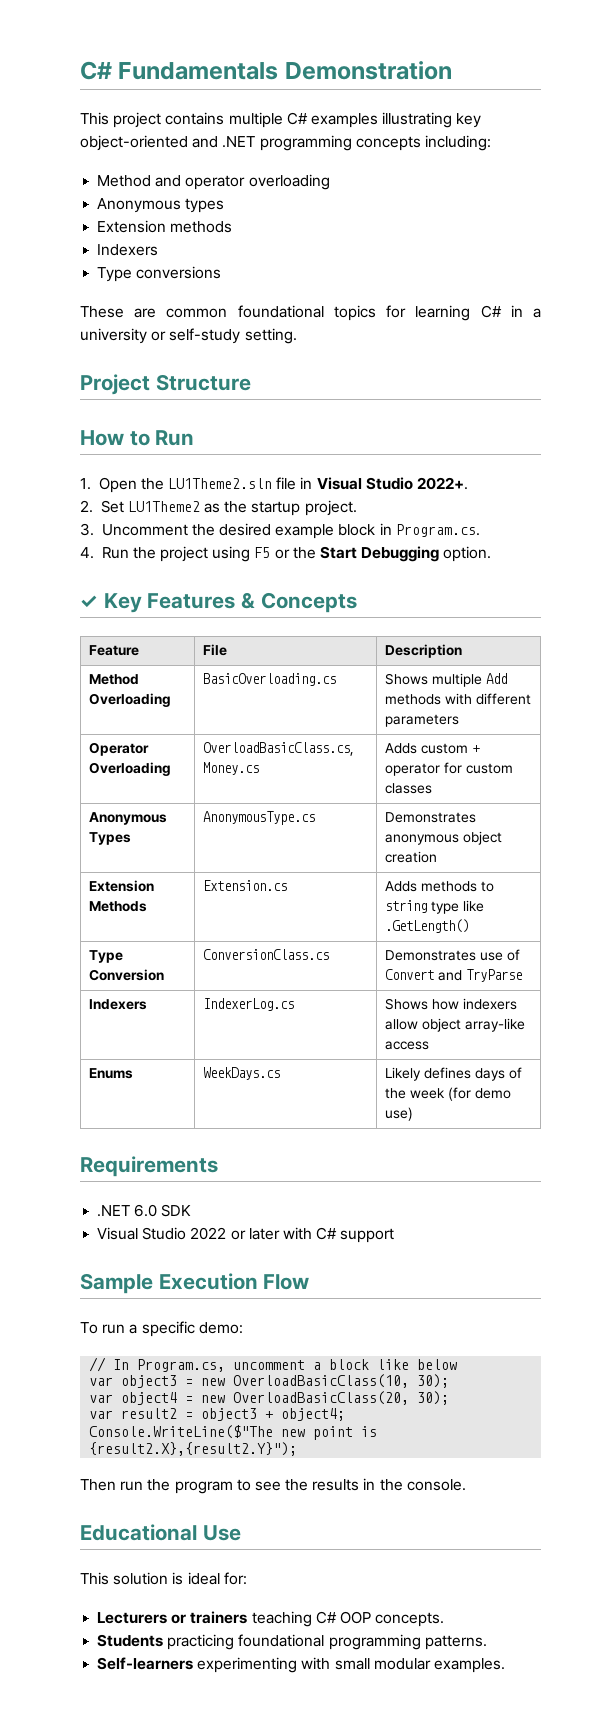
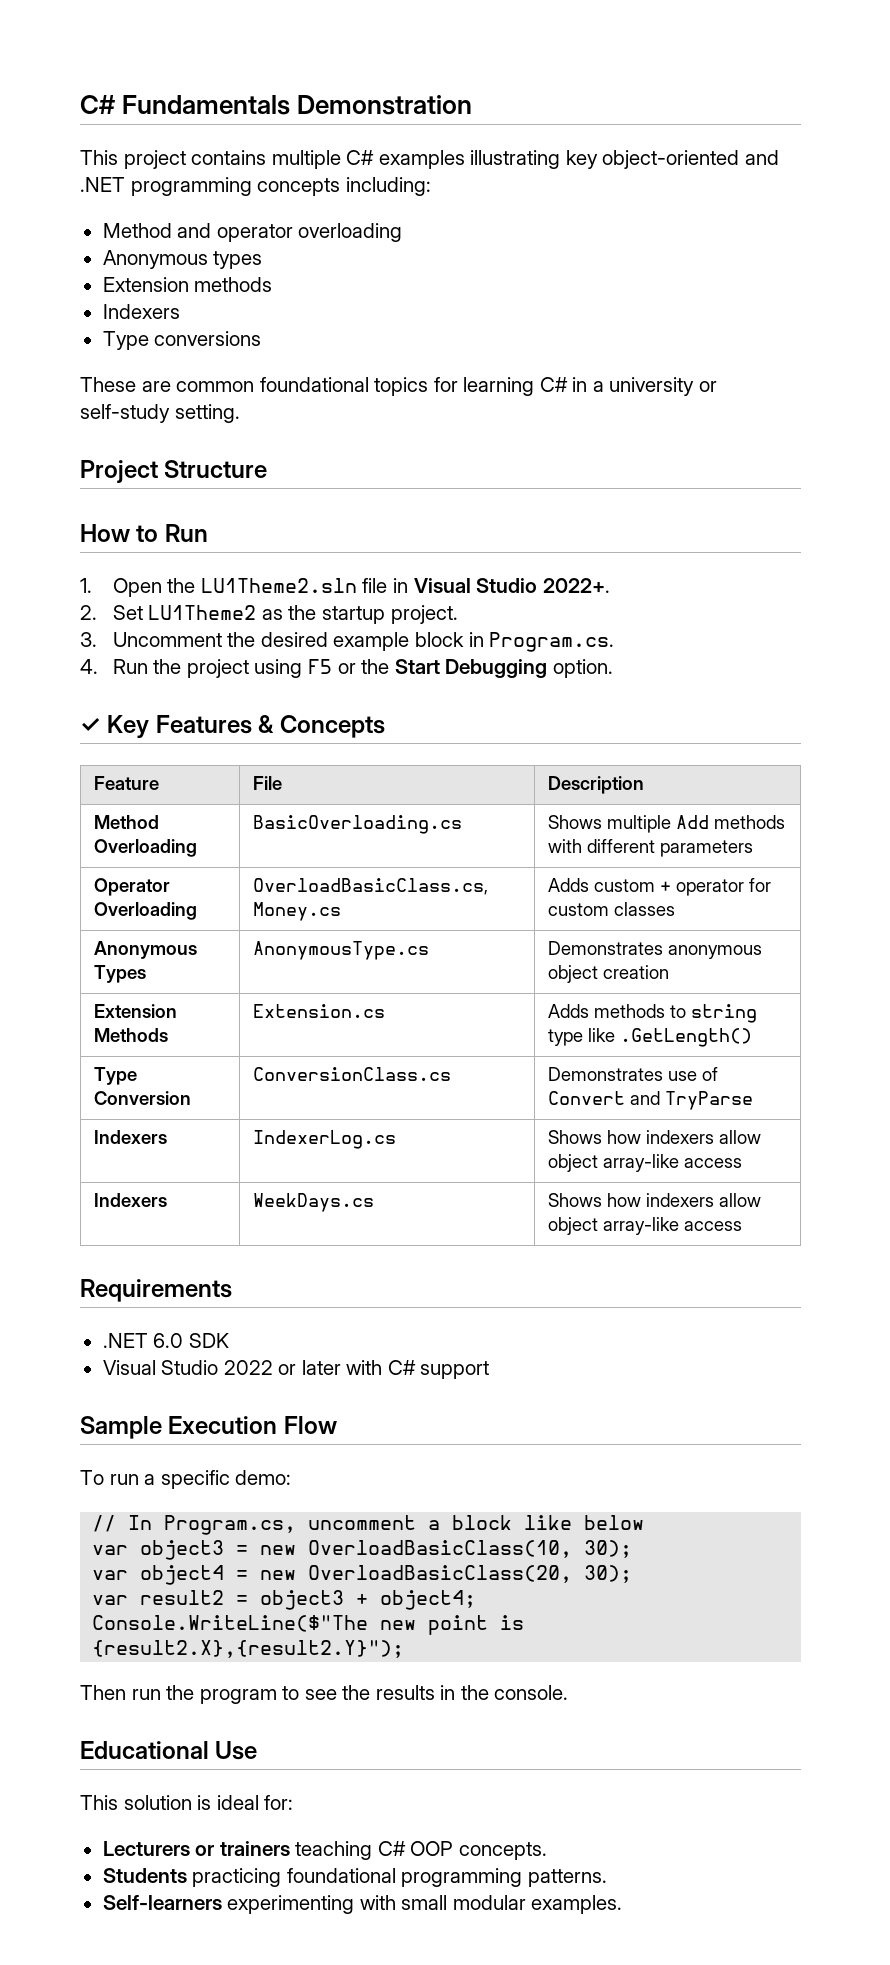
[89,1068,134,1079] Enums -> [94,1193,168,1207] Indexers
[385,1067,523,1081] [385,1087,512,1101] [385,1107,414,1121] Likely defines days of the week (for demo use) -> [548,1193,762,1207] [548,1217,743,1235] Shows how indexers allow object array-like access

